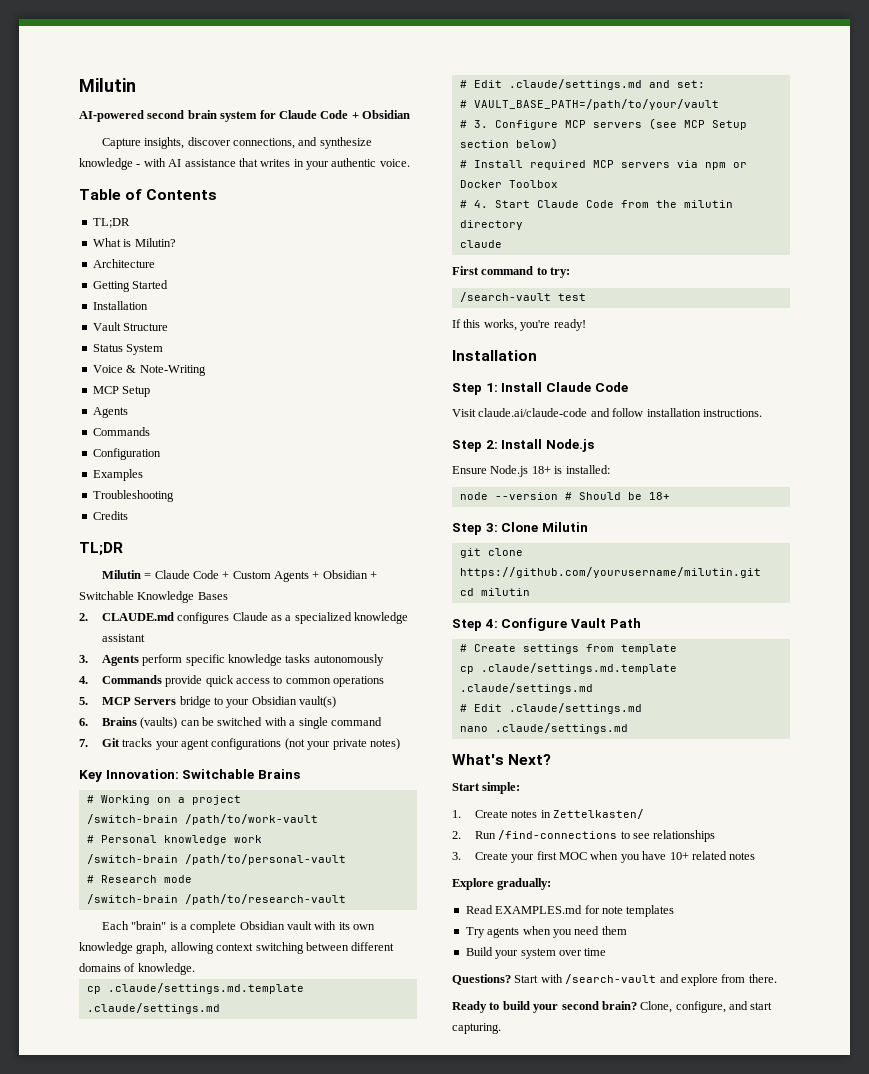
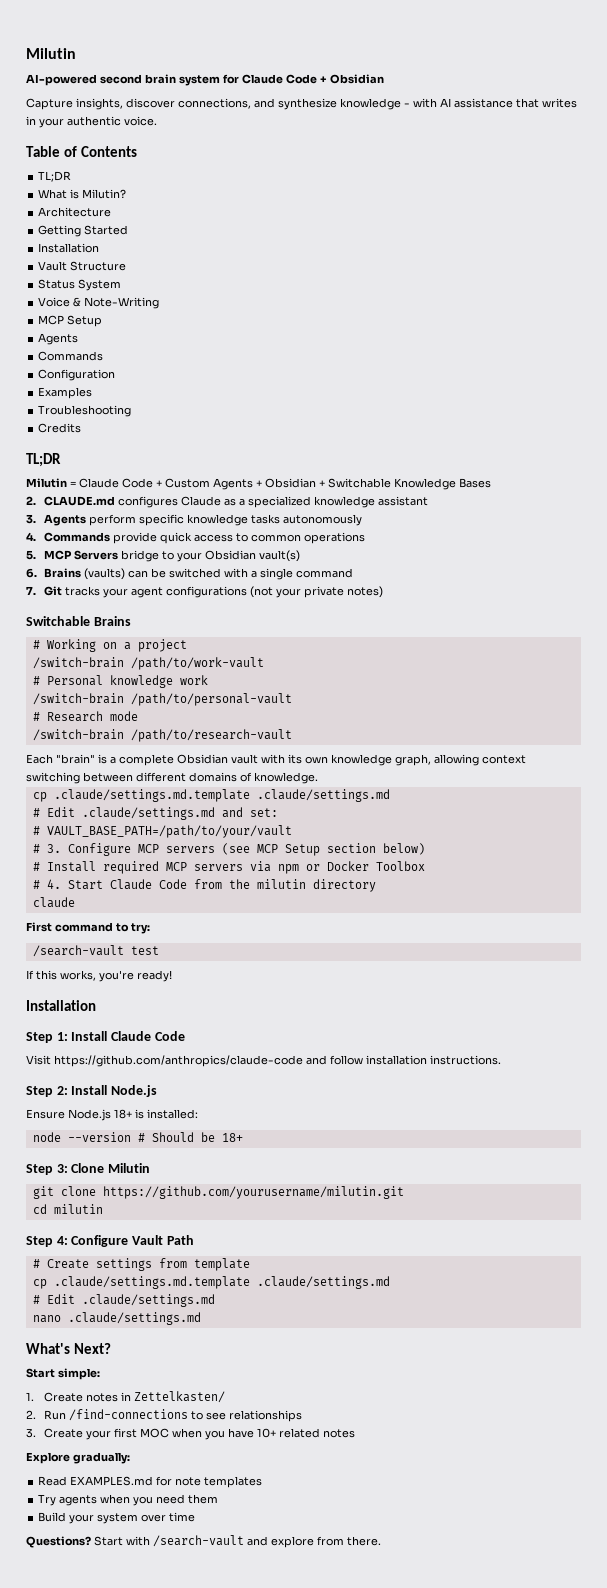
[79,769,179,782] Key Innovation: -> (384, 592) none
[478,408,588,417] claude.ai/claude-code -> [54,1055,303,1067] https://github.com/anthropics/claude-code
[452,1001,773,1013] [452,1023,501,1034] // Ready to build your second brain? Clone, configure, and start capturing. -> (381, 1541) none

